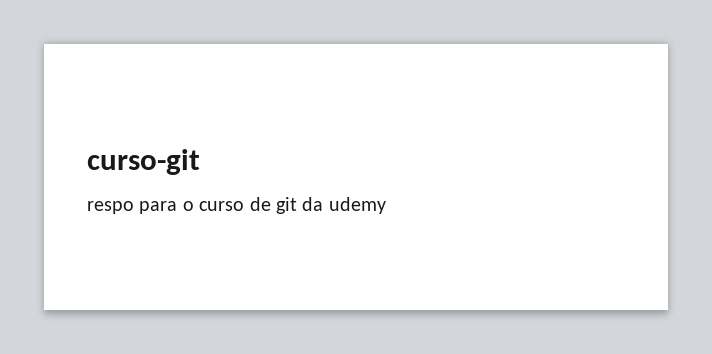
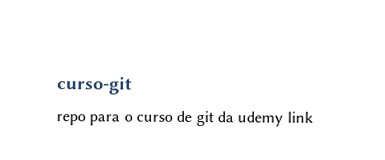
[87,201,134,214] respo -> [56,114,86,126] repo
(386, 205) none -> [286,111,313,123] link

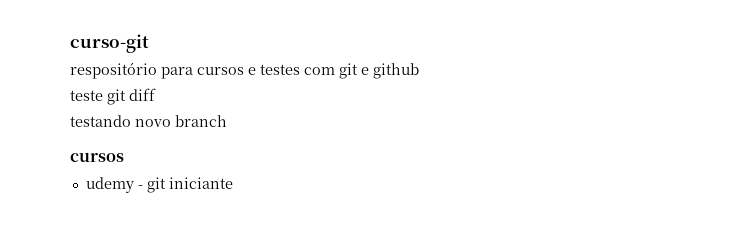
[56,110,313,127] repo para o curso de git da udemy link -> [70,62,419,79] [70,88,156,105] [70,115,227,127] [70,152,124,162] [85,177,233,193] respositório para cursos e testes com git e github // teste git diff // testando novo branch // cursos // udemy - git iniciante

